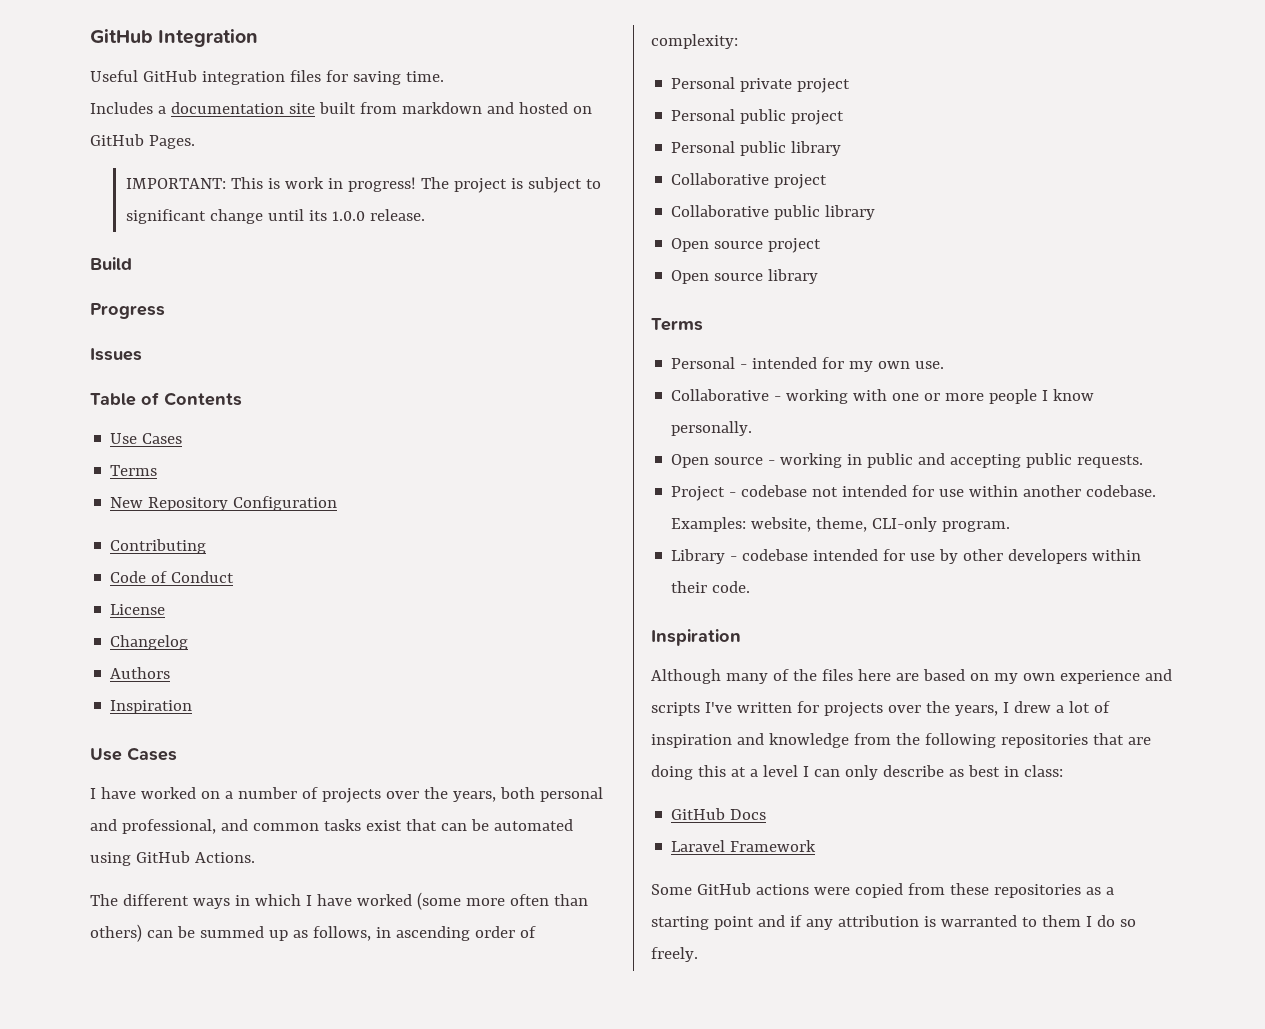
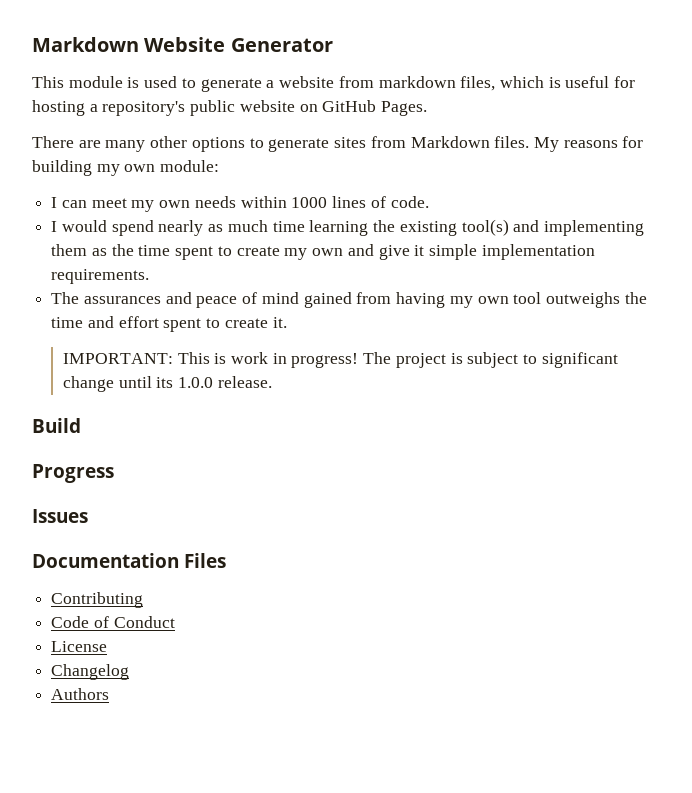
[90,29,259,47] [90,70,444,85] [90,102,592,114] [90,134,195,149] GitHub Integration // Useful GitHub integration files for saving time. // Includes a documentation site built from markdown and hosted on GitHub Pages. -> [32,37,333,52] [32,76,636,92] [32,100,428,116] [32,136,644,152] [32,160,220,176] [51,196,429,212] [51,219,644,236] [51,244,595,260] [51,269,150,284] [51,292,647,308] [51,316,287,332] Markdown Website Generator // This module is used to generate a website from markdown files, which is useful for hosting a repository's public website on GitHub Pages. // There are many other options to generate sites from Markdown files. My reasons for building my own module: // I can meet my own needs within 1000 lines of code. // I would spend nearly as much time learning the existing tool(s) and implementing them as the time spent to create my own and give it simple implementation requirements. // The assurances and peace of mind gained from having my own tool outweighs the time and effort spent to create it.
[90,392,242,406] [110,433,183,444] [110,465,158,476] [110,496,338,511] Table of Contents // Use Cases // Terms // New Repository Configuration -> [32,553,226,568] Documentation Files
[110,700,193,714] [90,747,177,761] [90,787,603,803] [90,819,573,834] [90,851,255,866] [90,892,588,910] [90,924,536,942] [651,34,738,49] [671,77,851,93] [671,109,845,125] [671,141,842,156] [671,173,828,189] [671,205,876,220] [671,238,822,253] [671,269,819,284] [651,318,703,331] [671,357,945,372] [671,389,1095,404] [671,421,753,436] [671,453,1144,468] [671,485,1157,501] [671,517,1011,532] [671,549,1142,564] [671,581,751,593] [651,629,741,646] [651,669,1172,684] [651,701,1110,717] [651,733,1151,748] [651,765,1063,780] [671,808,767,820] [671,840,817,852] [651,883,1114,898] [651,915,1136,930] [651,947,698,962] // Inspiration // Use Cases // I have worked on a number of projects over the years, both personal and professional, and common tasks exist that can be automated using GitHub Actions. // The different ways in which I have worked (some more often than others) can be summed up as follows, in ascending order of complexity: // Personal private project // Personal public project // Personal public library // Collaborative project // Collaborative public library // Open source project // Open source library // Terms // Personal - intended for my own use. // Collaborative - working with one or more people I know personally. // Open source - working in public and accepting public requests. // Project - codebase not intended for use within another codebase. Examples: website, theme, CLI-only program. // Library - codebase intended for use by other developers within their code. // Inspiration // Although many of the files here are based on my own experience and scripts I've written for projects over the years, I drew a lot of inspiration and knowledge from the following repositories that are doing this at a level I can only describe as best in class: // GitHub Docs // Laravel Framework // Some GitHub actions were copied from these repositories as a starting point and if any attribution is warranted to them I do so freely. -> (110, 694) none

